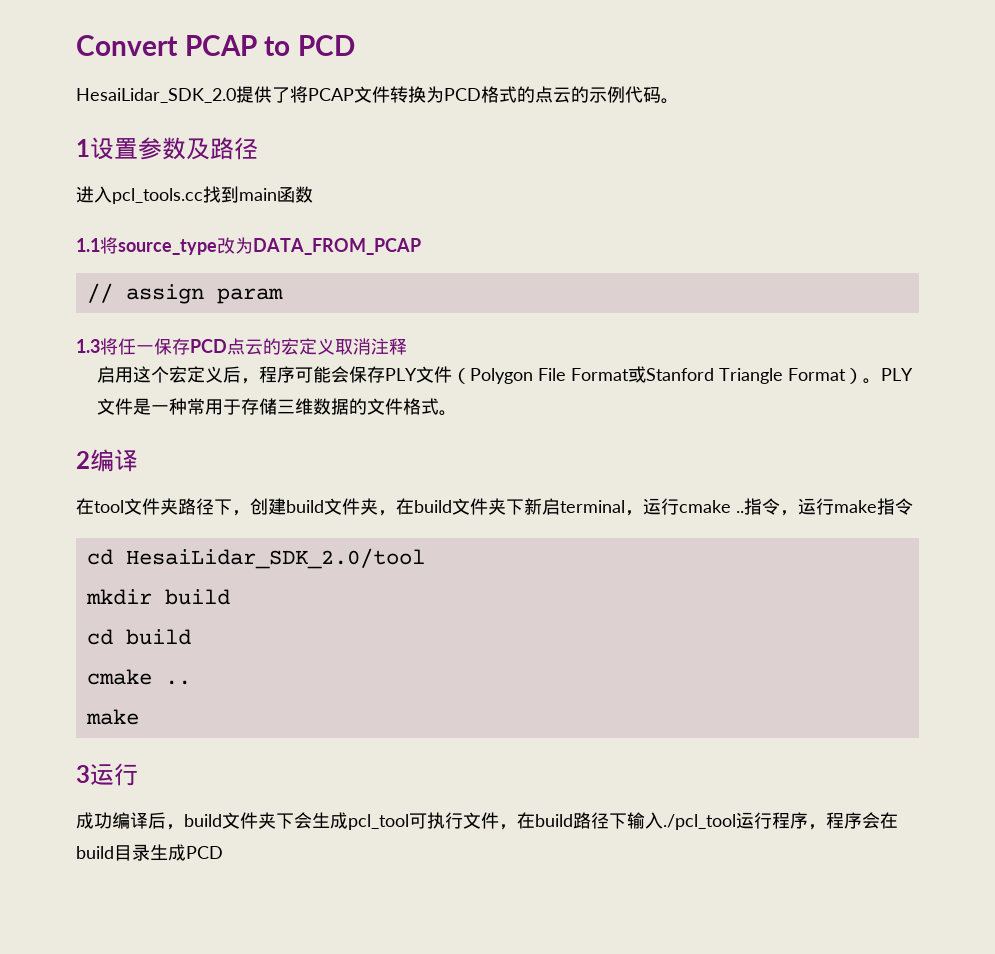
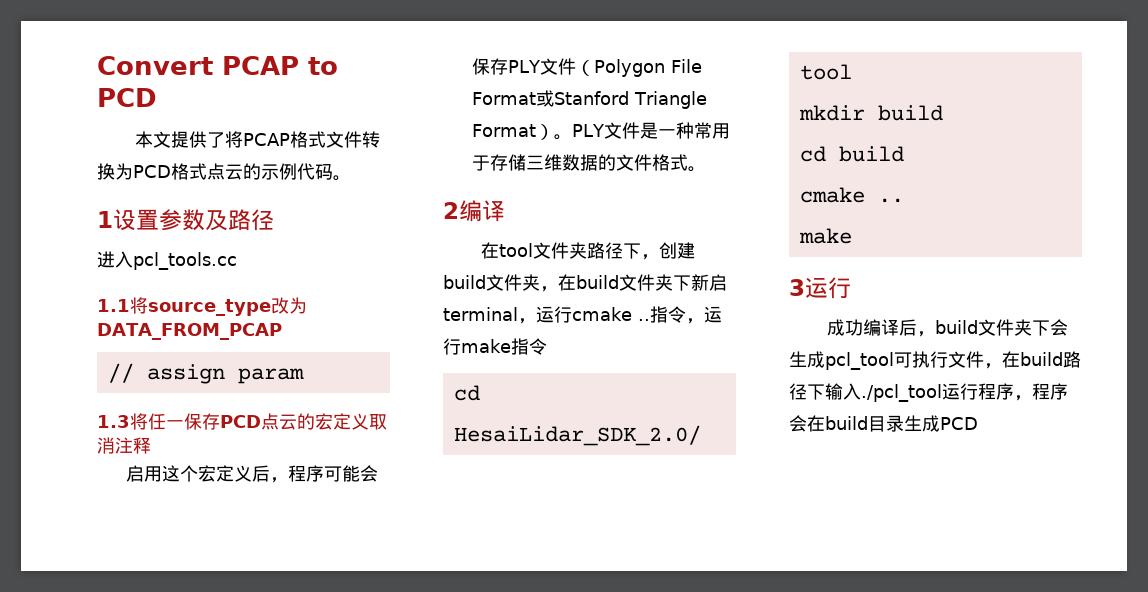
[76,88,236,103] HesaiLidar_SDK_2.0 -> [135,131,172,148] 本文
(354, 94) none -> [290,131,327,148] 格式
[517,86,535,103] 的 -> (207, 171) none
[203,186,313,203] 找到main函数 -> (237, 261) none

